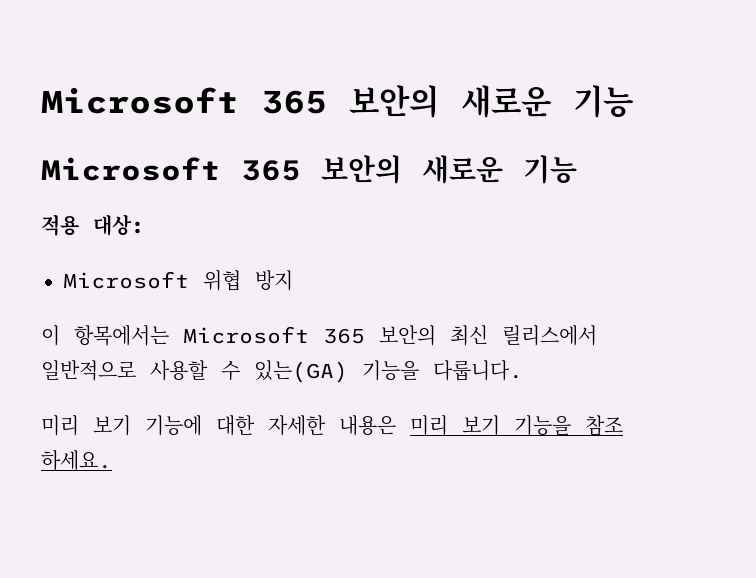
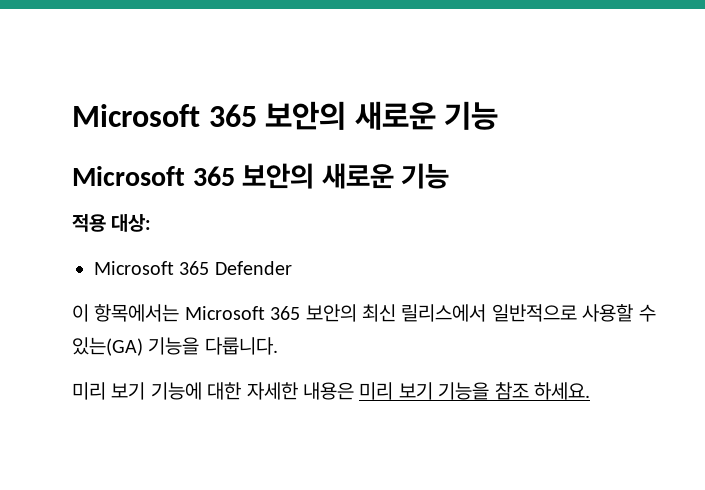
[203,270,293,291] 위협 방지 -> [179,261,292,275] 365 Defender

